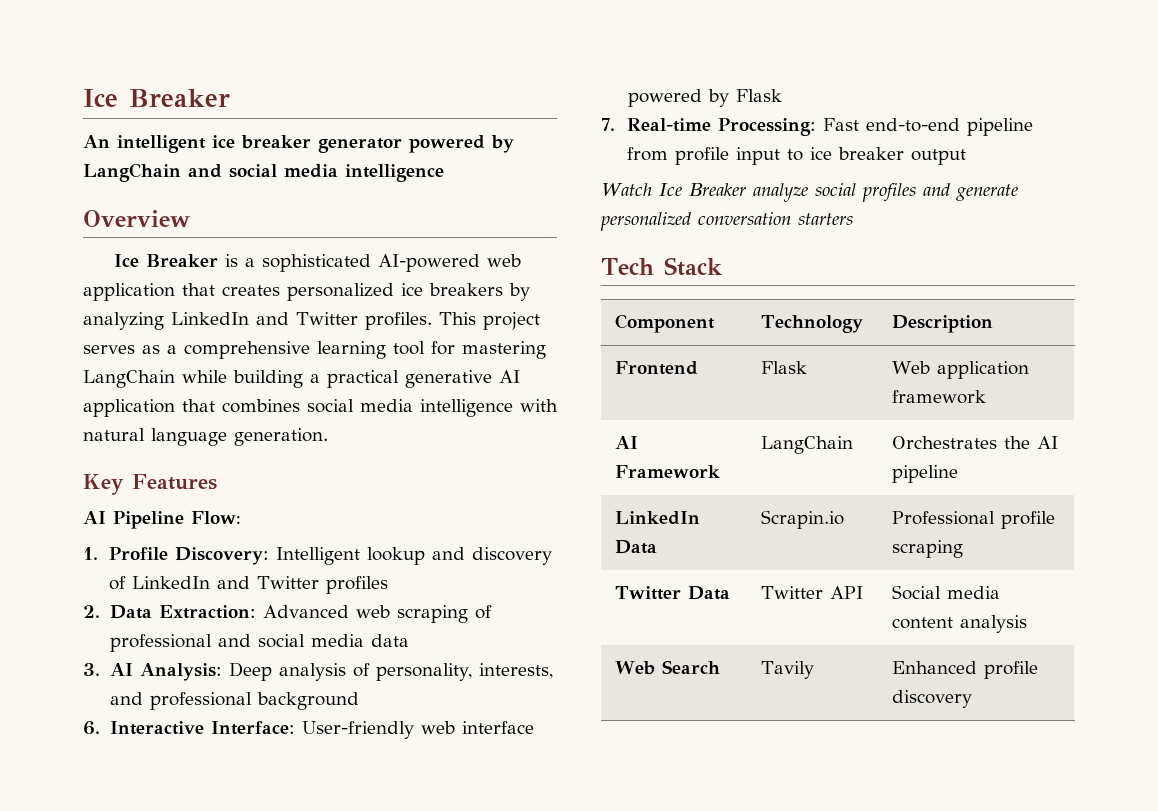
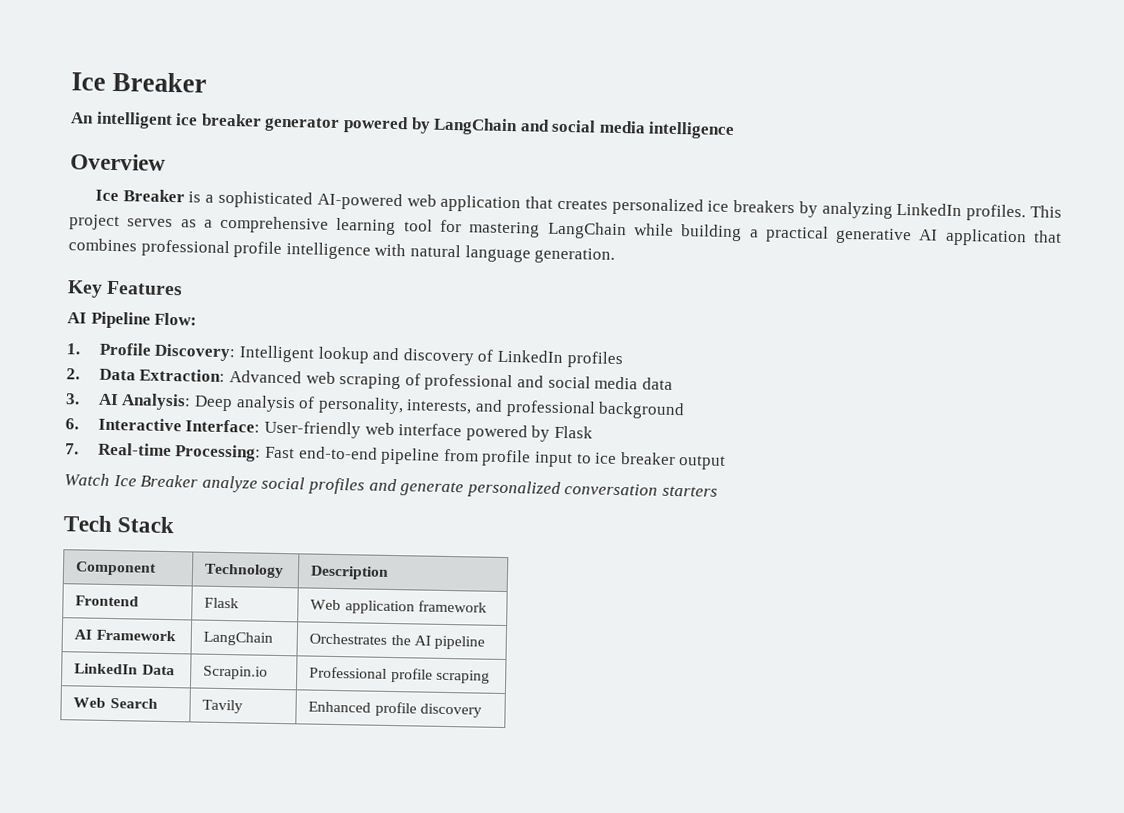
[256,312,358,325] and Twitter -> (963, 209) none
[307,399,413,413] social media -> [140,239,283,259] professional profile
[216,576,319,589] and Twitter -> (564, 356) none
[614,586,730,600] [760,586,863,599] [891,585,1000,600] [891,615,1027,633] // Twitter Data | Twitter API | Social media content analysis -> (490, 676) none

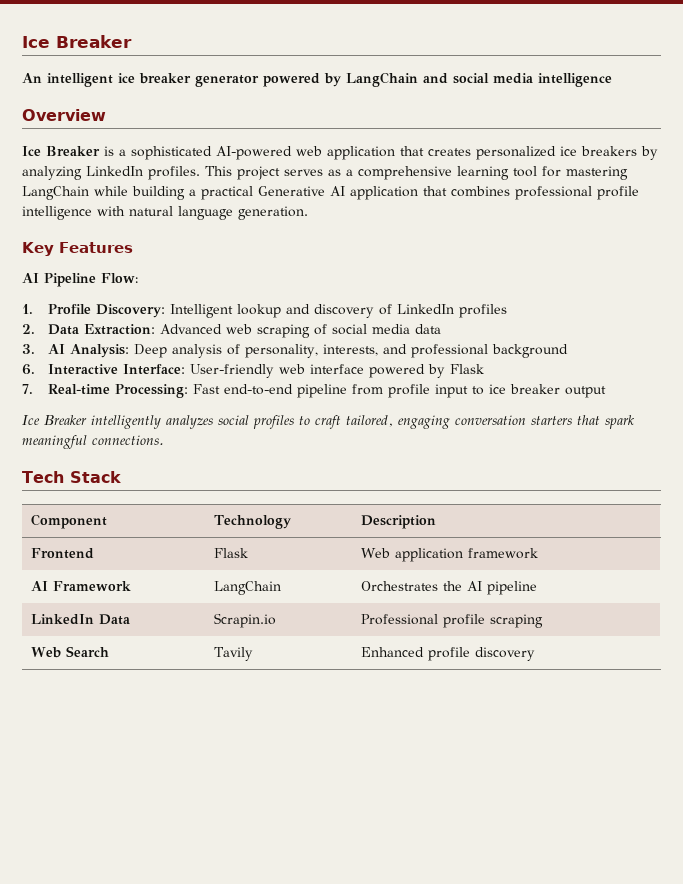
[835,227,913,245] generative -> [258,186,325,196] Generative
[424,373,545,392] professional and -> (327, 329) none
[64,473,718,498] Watch Ice Breaker analyze social profiles and generate personalized conversation starters -> [22,415,635,429] [22,435,164,449] Ice Breaker intelligently analyzes social profiles to craft tailored, engaging conversation starters that spark meaningful connections.

